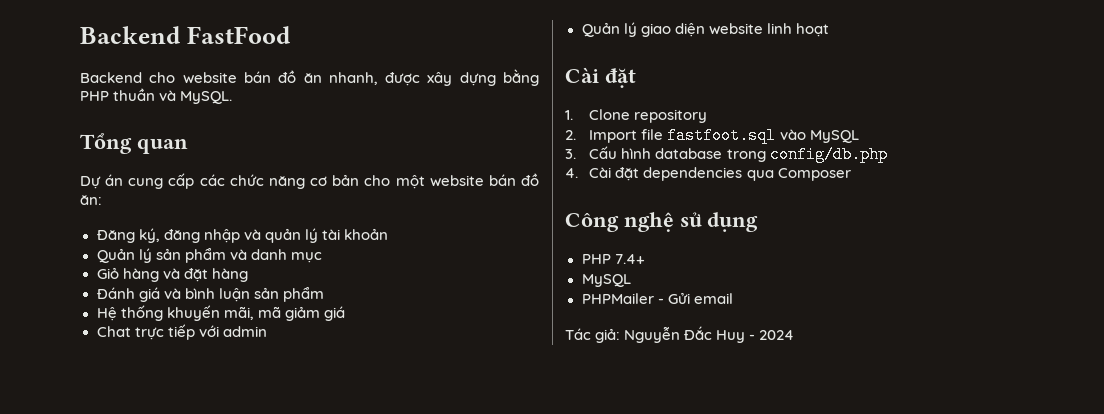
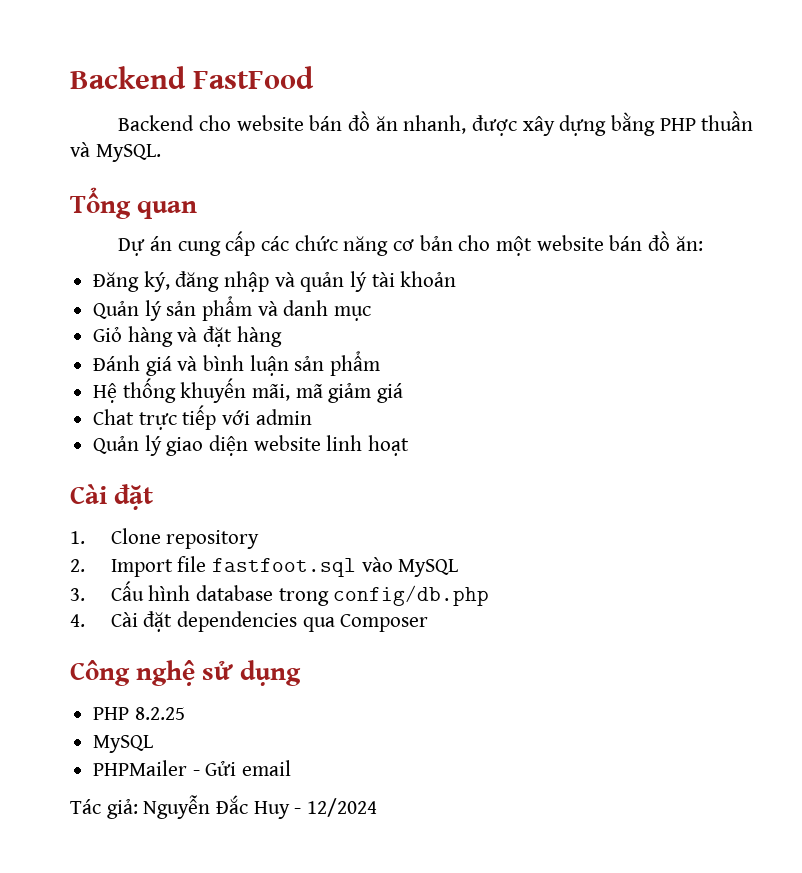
[614,254,645,264] 7.4+ -> [134,707,185,720] 8.2.25
[759,330,795,340] 2024 -> [307,798,378,817] 12/2024

